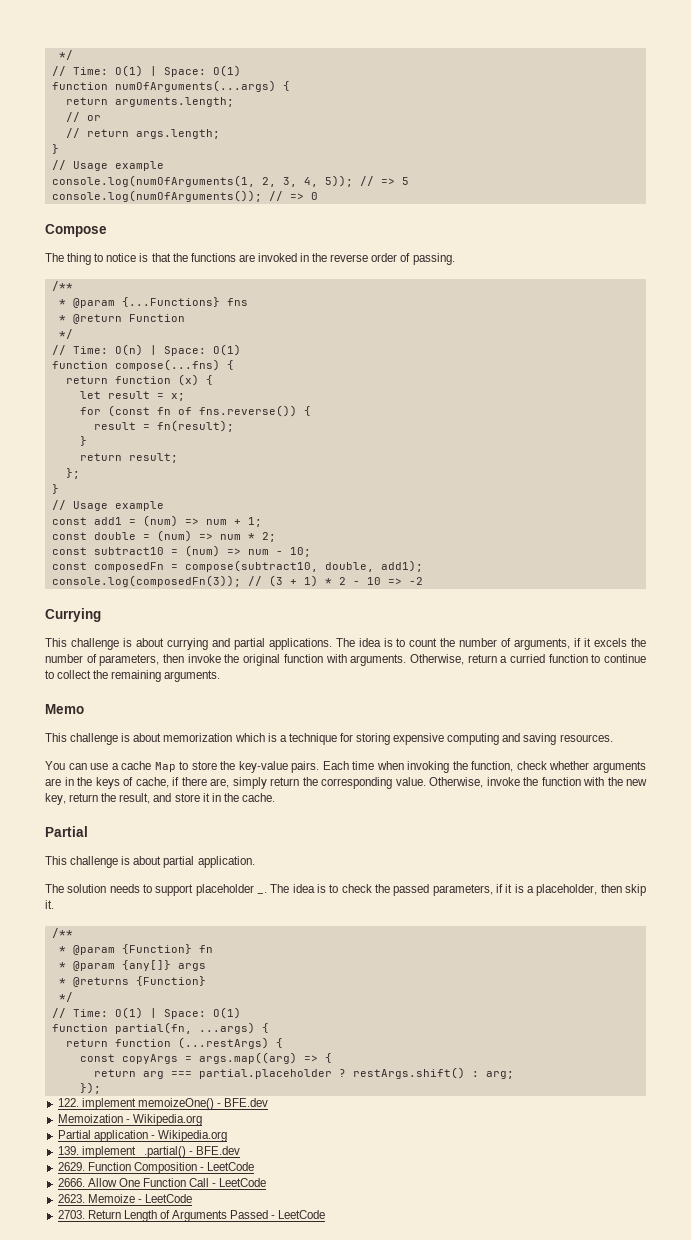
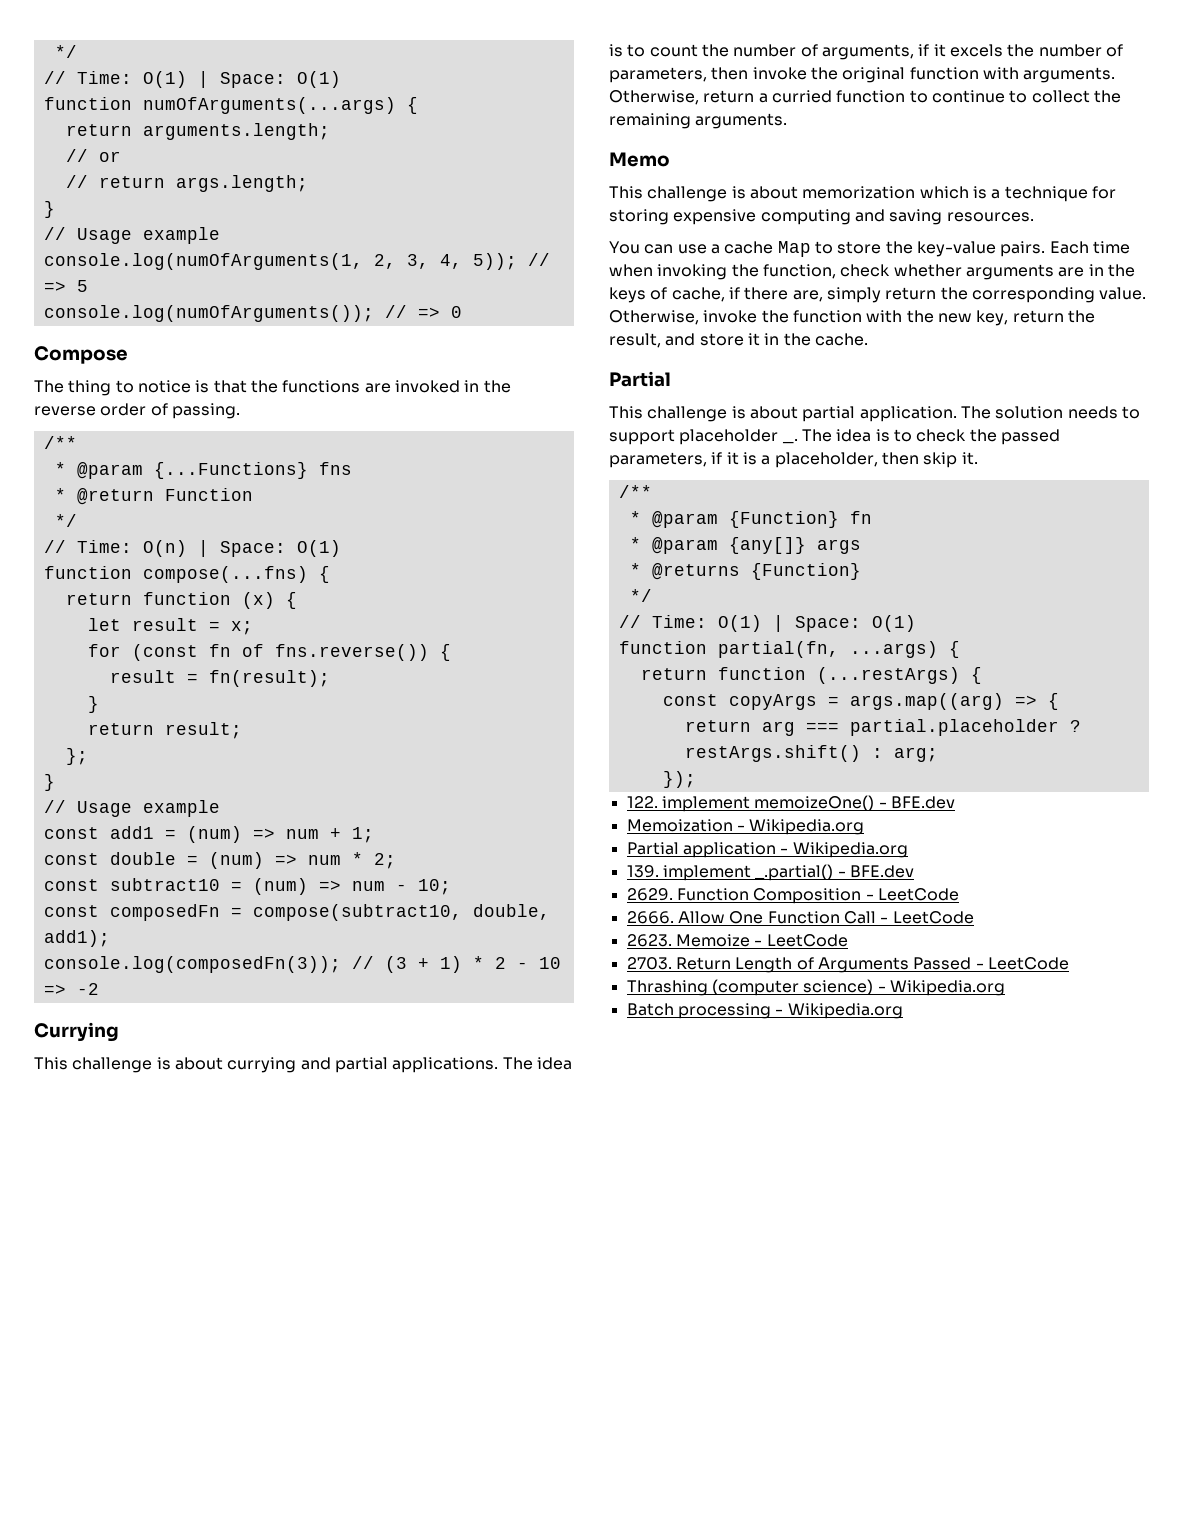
(255, 862) // -> (957, 414) none
(326, 1214) none -> [626,979,1005,996] [626,1003,903,1019] // Thrashing (computer science) - Wikipedia.org // Batch processing - Wikipedia.org

